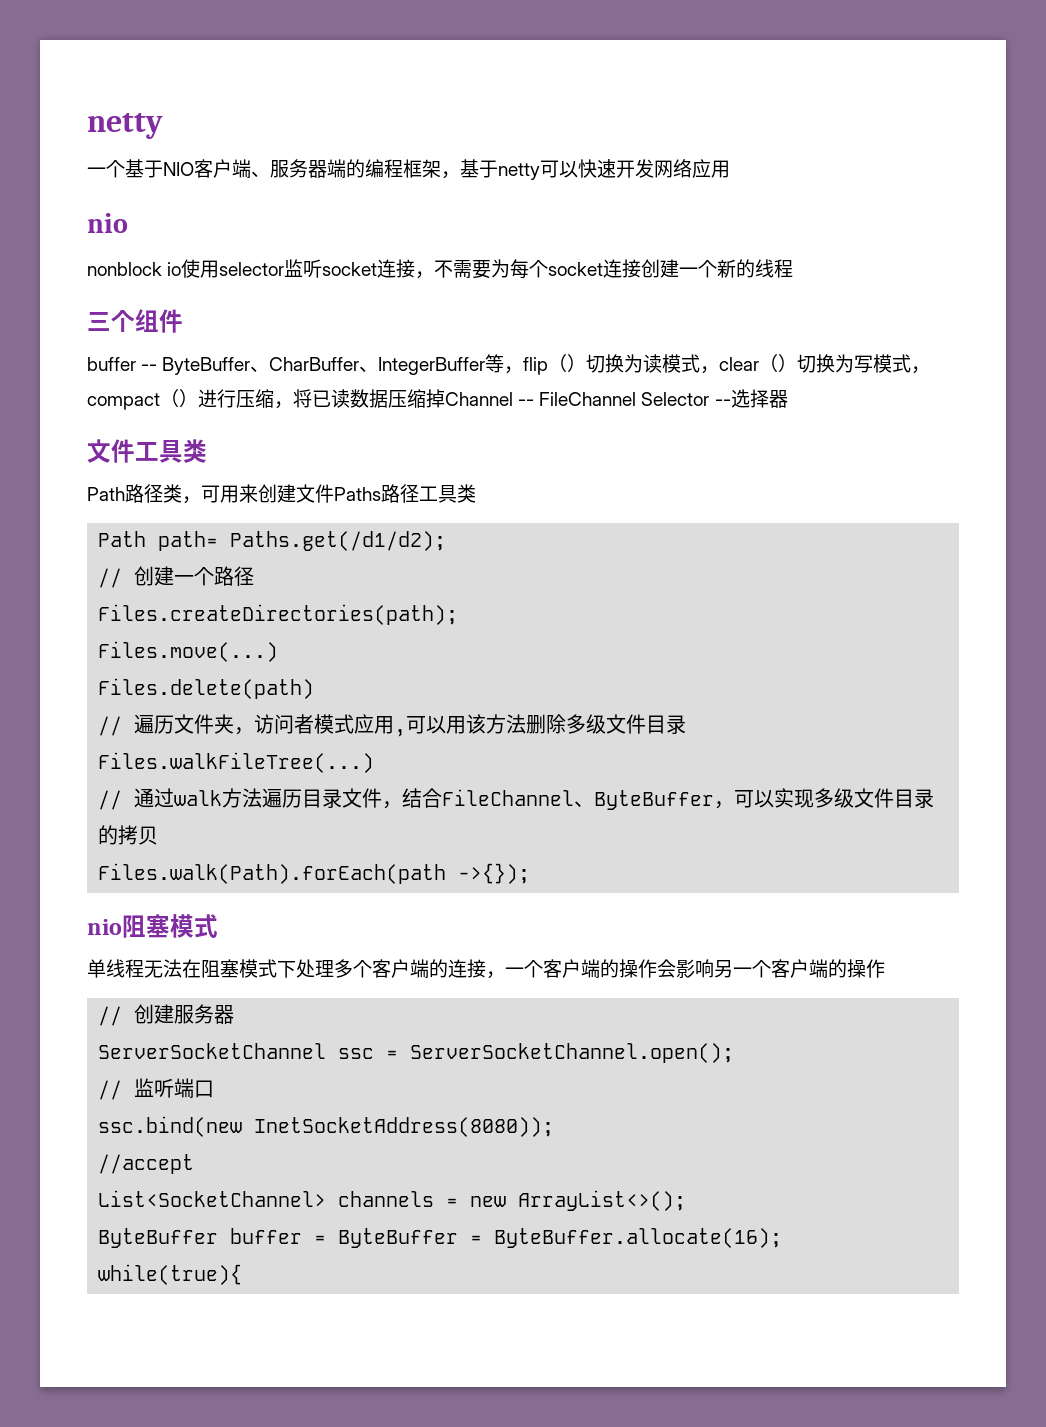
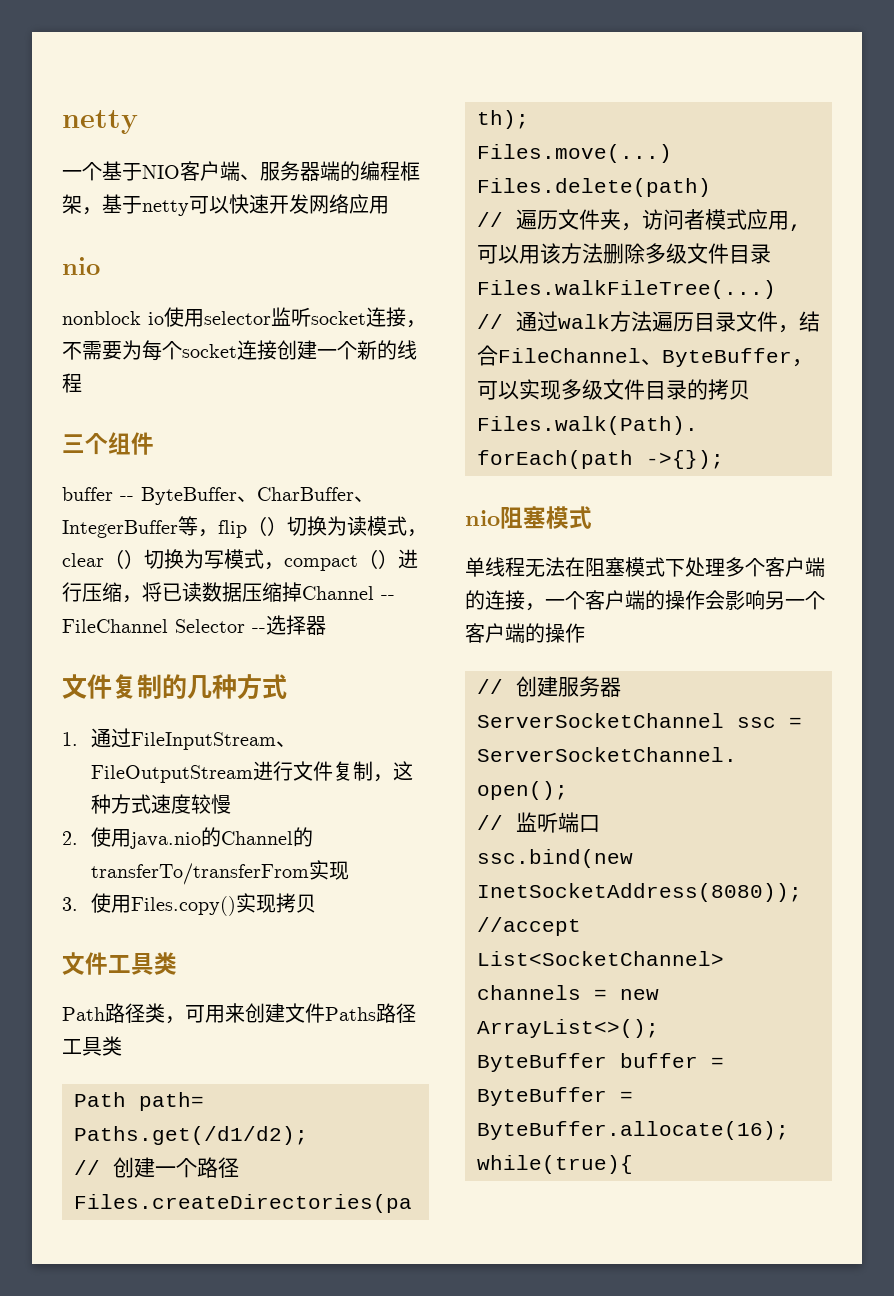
(788, 399) none -> [62,674,287,700] [62,728,296,750] [90,761,413,783] [90,794,231,814] [62,827,313,849] [90,860,349,885] [62,893,316,916] // 文件复制的几种方式 // 1.通过FileInputStream、FileOutputStream进行文件复制，这种方式速度较慢 // 2.使用java.nio的Channel的transferTo/transferFrom实现 // 3.使用Files.copy()实现拷贝

